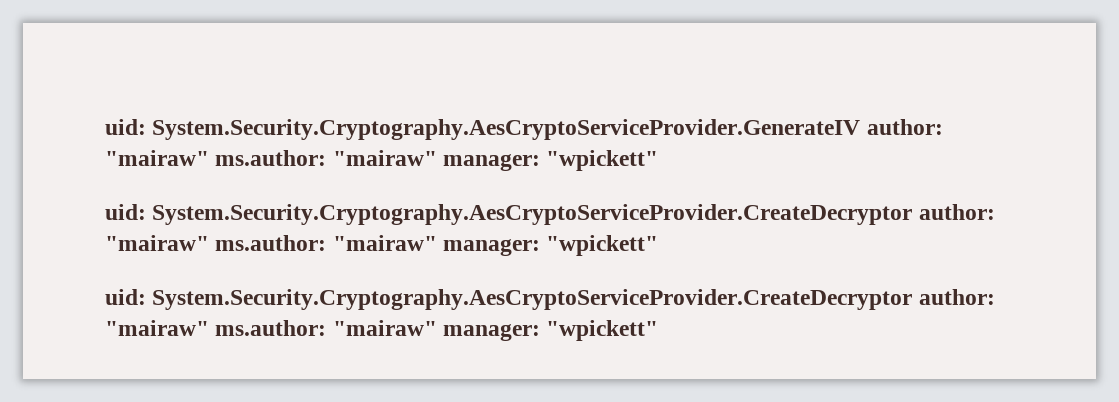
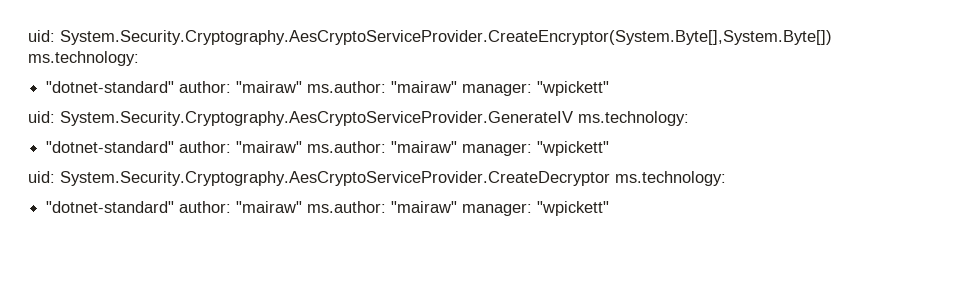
[105,119,943,140] [105,150,659,171] [105,204,995,225] [105,235,659,256] [105,289,995,310] [105,320,659,341] uid: System.Security.Cryptography.AesCryptoServiceProvider.GenerateIV author: "mairaw" ms.author: "mairaw" manager: "wpickett" // uid: System.Security.Cryptography.AesCryptoServiceProvider.CreateDecryptor author: "mairaw" ms.author: "mairaw" manager: "wpickett" // uid: System.Security.Cryptography.AesCryptoServiceProvider.CreateDecryptor author: "mairaw" ms.author: "mairaw" manager: "wpickett" -> [28,30,832,45] [28,51,139,66] [46,81,610,96] [28,111,689,126] [46,141,610,156] [28,171,726,186] [46,201,610,216] uid: System.Security.Cryptography.AesCryptoServiceProvider.CreateEncryptor(System.Byte[],System.Byte[]) ms.technology: // "dotnet-standard" author: "mairaw" ms.author: "mairaw" manager: "wpickett" // uid: System.Security.Cryptography.AesCryptoServiceProvider.GenerateIV ms.technology: // "dotnet-standard" author: "mairaw" ms.author: "mairaw" manager: "wpickett" // uid: System.Security.Cryptography.AesCryptoServiceProvider.CreateDecryptor ms.technology: // "dotnet-standard" author: "mairaw" ms.author: "mairaw" manager: "wpickett"

